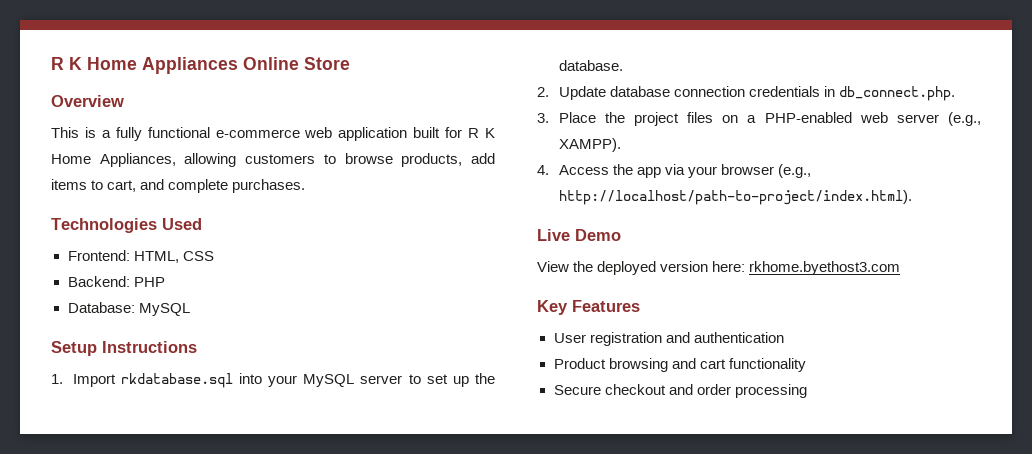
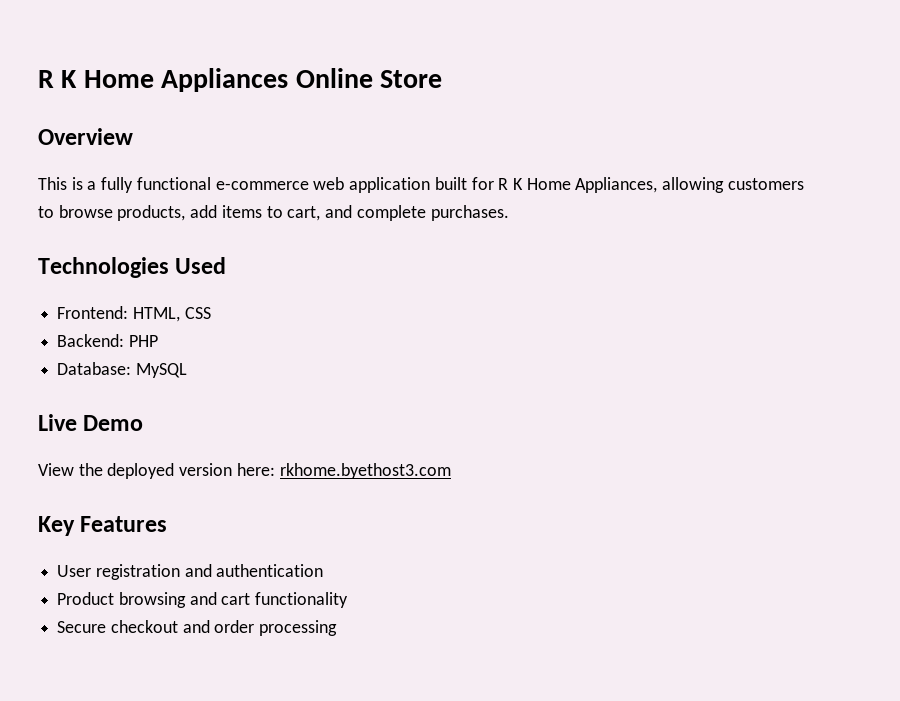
[51,341,197,356] [51,373,496,388] [558,60,623,71] [537,86,955,101] [537,112,981,126] [558,138,621,152] [537,164,811,178] [558,190,912,205] // Setup Instructions // 1. Import rkdatabase.sql into your MySQL server to set up the database. // 2. Update database connection credentials in db_connect.php. // 3. Place the project files on a PHP-enabled web server (e.g., XAMPP). // 4. Access the app via your browser (e.g., http://localhost/path-to-project/index.html). -> (187, 370) none

